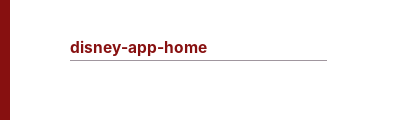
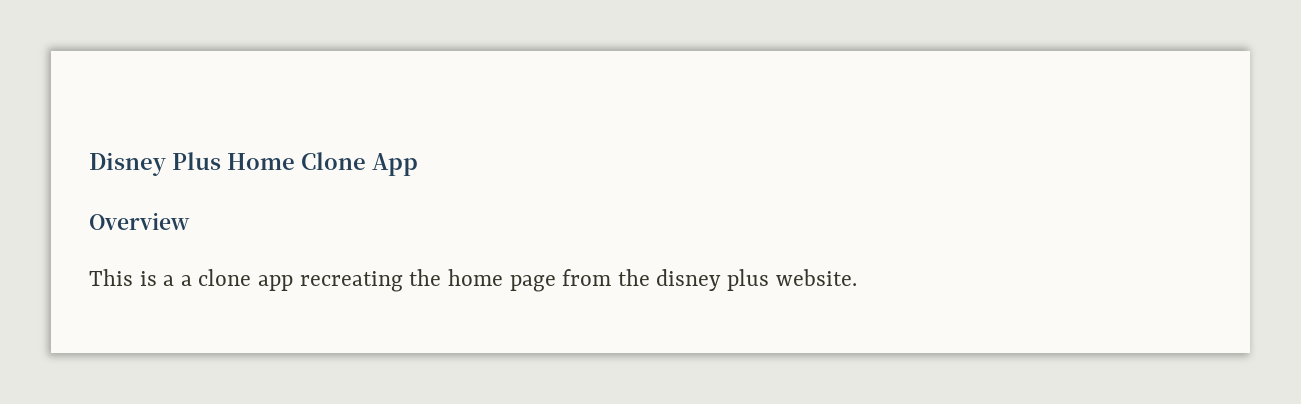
[70,40,207,57] disney-app-home -> [89,152,418,176] [89,212,190,230] [89,269,857,292] Disney Plus Home Clone App // Overview // This is a a clone app recreating the home page from the disney plus website.

